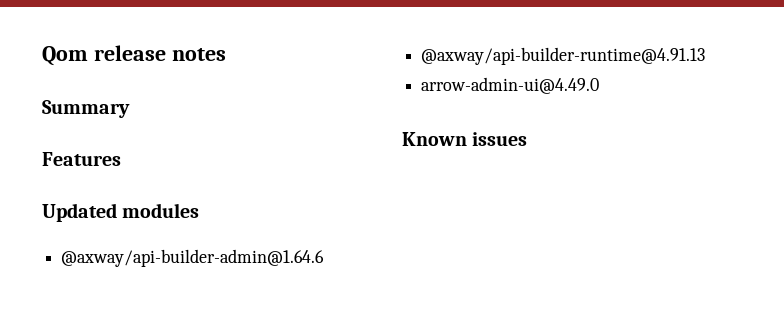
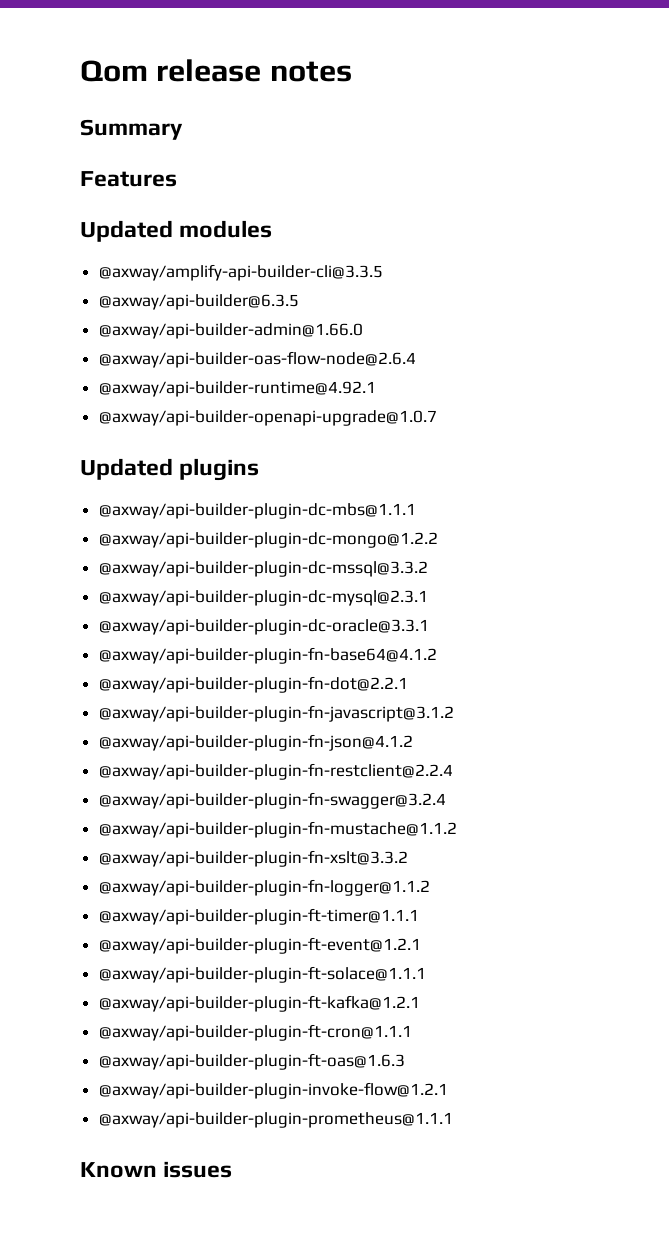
[61,249,325,267] [421,47,706,65] [421,77,600,94] @axway/api-builder-admin@1.64.6 // @axway/api-builder-runtime@4.91.13 // arrow-admin-ui@4.49.0 -> [98,264,383,281] [98,294,299,310] [98,323,363,339] [98,351,416,368] [98,381,376,397] [98,410,437,426] [80,458,260,481] [98,503,416,519] [98,532,438,548] [98,561,428,577] [98,590,428,606] [98,619,429,635] [98,647,437,664] [98,676,408,693] [98,705,454,722] [98,734,413,751] [98,763,453,780] [98,792,446,809] [98,821,457,838] [98,850,408,867] [98,879,430,896] [98,908,419,925] [98,937,421,954] [98,966,426,983] [98,995,420,1012] [98,1024,412,1041] [98,1053,405,1070] [98,1082,448,1099] [98,1112,453,1128] @axway/amplify-api-builder-cli@3.3.5 // @axway/api-builder@6.3.5 // @axway/api-builder-admin@1.66.0 // @axway/api-builder-oas-flow-node@2.6.4 // @axway/api-builder-runtime@4.92.1 // @axway/api-builder-openapi-upgrade@1.0.7 // Updated plugins // @axway/api-builder-plugin-dc-mbs@1.1.1 // @axway/api-builder-plugin-dc-mongo@1.2.2 // @axway/api-builder-plugin-dc-mssql@3.3.2 // @axway/api-builder-plugin-dc-mysql@2.3.1 // @axway/api-builder-plugin-dc-oracle@3.3.1 // @axway/api-builder-plugin-fn-base64@4.1.2 // @axway/api-builder-plugin-fn-dot@2.2.1 // @axway/api-builder-plugin-fn-javascript@3.1.2 // @axway/api-builder-plugin-fn-json@4.1.2 // @axway/api-builder-plugin-fn-restclient@2.2.4 // @axway/api-builder-plugin-fn-swagger@3.2.4 // @axway/api-builder-plugin-fn-mustache@1.1.2 // @axway/api-builder-plugin-fn-xslt@3.3.2 // @axway/api-builder-plugin-fn-logger@1.1.2 // @axway/api-builder-plugin-ft-timer@1.1.1 // @axway/api-builder-plugin-ft-event@1.2.1 // @axway/api-builder-plugin-ft-solace@1.1.1 // @axway/api-builder-plugin-ft-kafka@1.2.1 // @axway/api-builder-plugin-ft-cron@1.1.1 // @axway/api-builder-plugin-ft-oas@1.6.3 // @axway/api-builder-plugin-invoke-flow@1.2.1 // @axway/api-builder-plugin-prometheus@1.1.1

